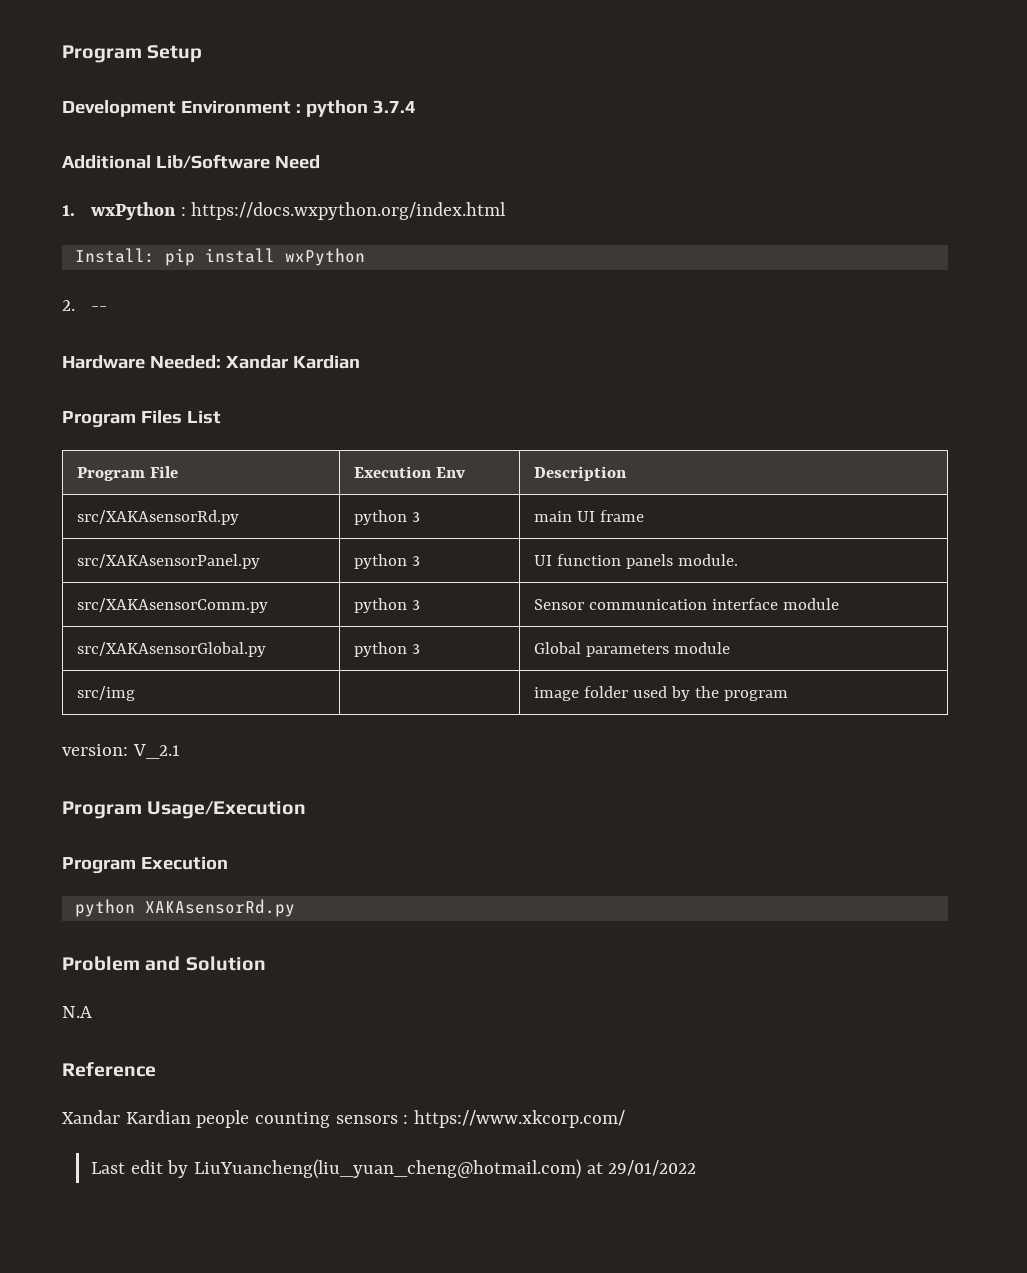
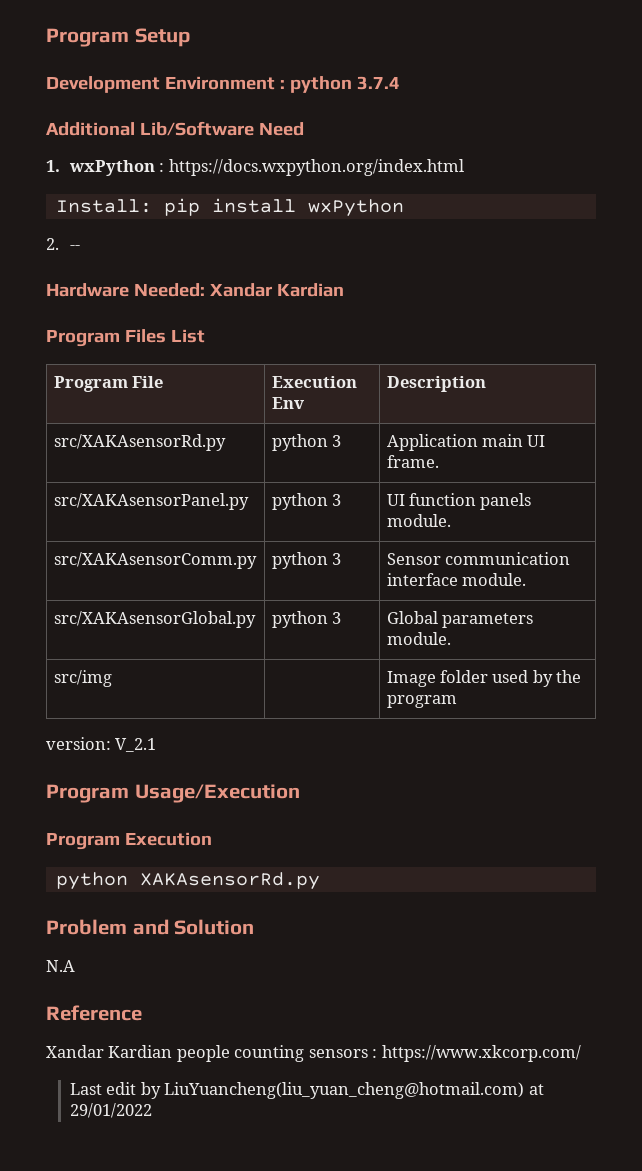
(420, 517) none -> [386,434,478,451] Application
[599,510,644,522] frame -> [386,455,439,468] frame.
[782,598,839,610] module -> [462,573,527,586] module.
[673,642,730,654] module -> [386,632,451,645] module.
[533,687,579,701] image -> [386,671,436,687] Image

